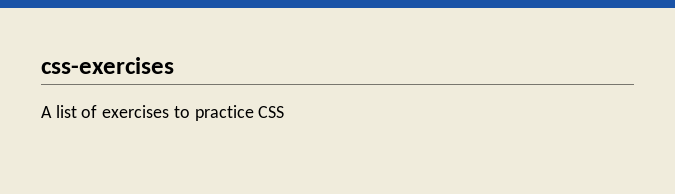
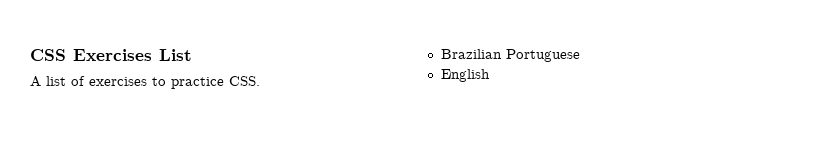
[41,57,174,74] css-exercises -> [30,49,192,61] CSS Exercises List
[258,106,285,118] CSS -> [229,76,260,86] [440,49,580,62] [440,69,490,82] CSS. // Brazilian Portuguese // English

